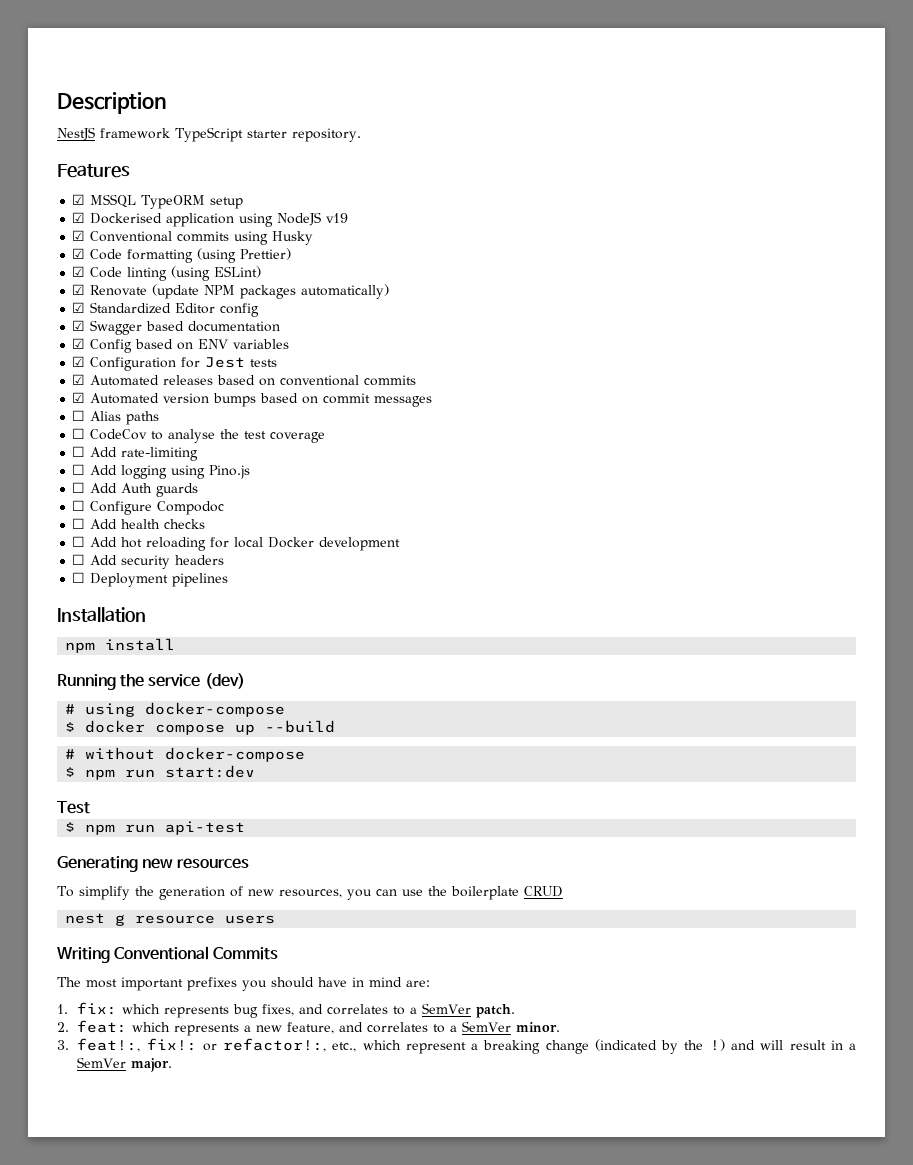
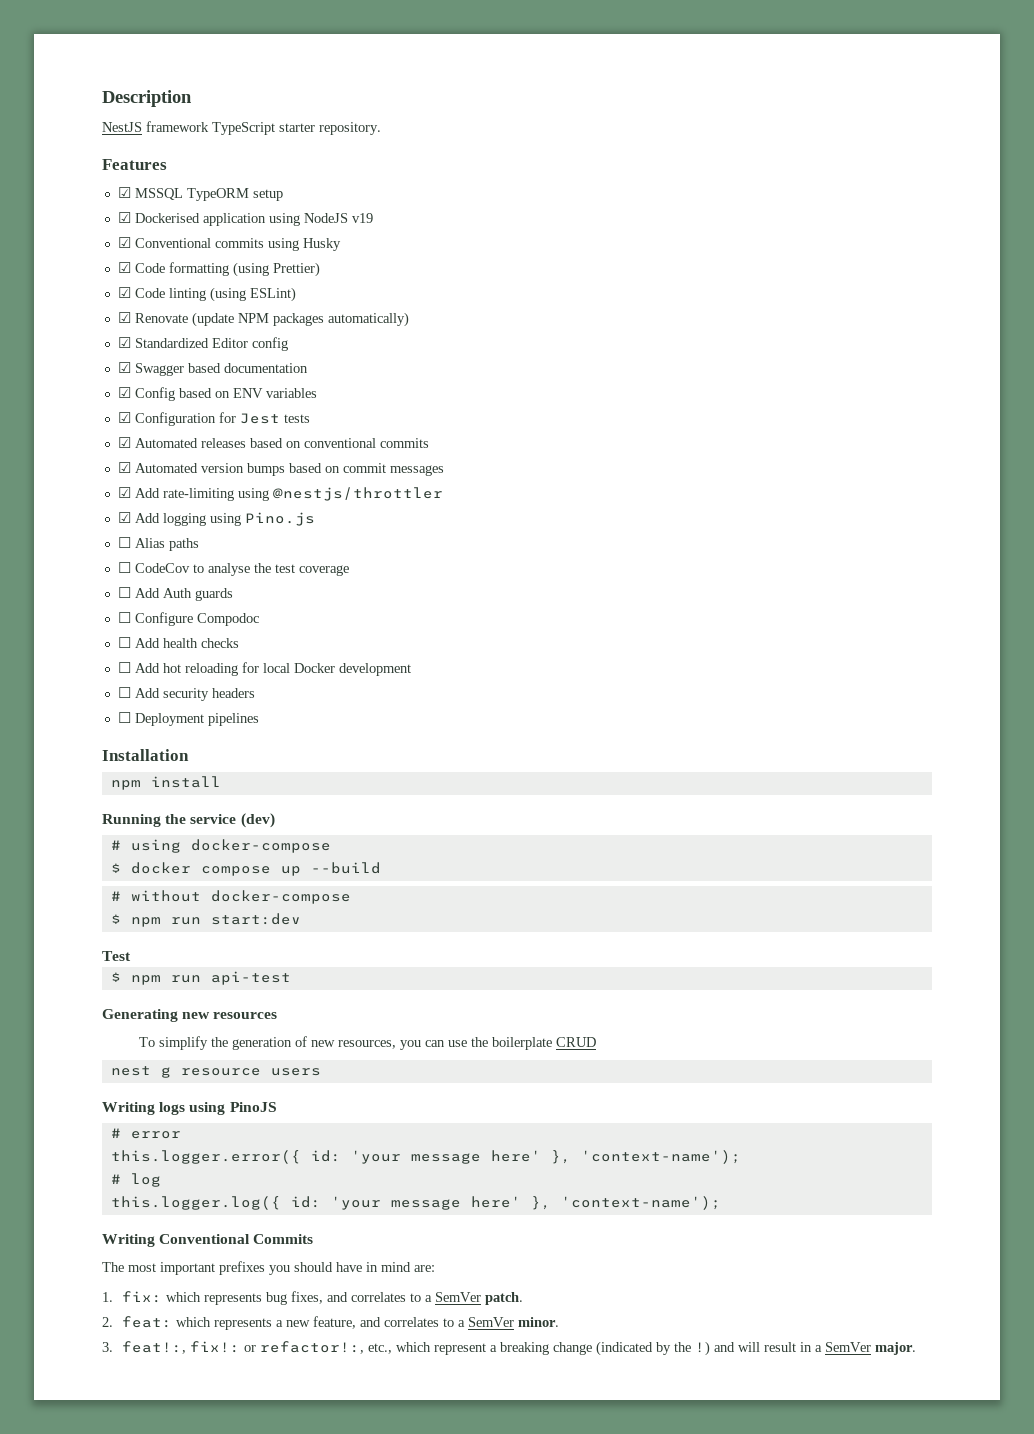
(433, 401) none -> [117,487,443,501] [117,512,315,526] // ☑ Add rate-limiting using @nestjs/throttler // ☑ Add logging using Pino.js
[72,446,199,461] [72,464,251,479] // ☐ Add rate-limiting // ☐ Add logging using Pino.js -> (349, 570) none
(276, 919) none -> [102,1102,277,1115] [110,1128,181,1139] [110,1150,741,1164] [110,1173,161,1187] [110,1196,721,1210] // Writing logs using PinoJS // # error // this.logger.error({ id: 'your message here' }, 'context-name'); // # log // this.logger.log({ id: 'your message here' }, 'context-name');

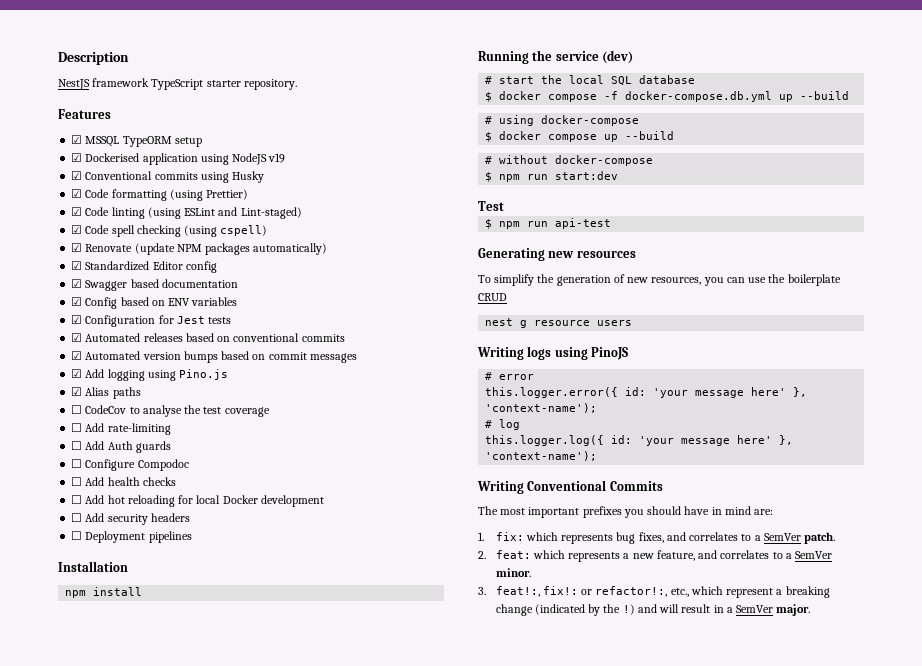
[249,287,296,302] ESLint) -> [184,207,302,219] [71,225,268,237] ESLint and Lint-staged) // ☑ Code spell checking (using cspell)
[117,487,443,501] // ☑ Add rate-limiting using @nestjs/throttler -> (357, 358) none
[117,537,131,548] ☐ -> [71,387,83,396] ☑
(349, 570) none -> [71,423,171,435] // ☐ Add rate-limiting
(275, 820) none -> [485,75,696,85] [485,91,850,102] // # start the local SQL database // $ docker compose -f docker-compose.db.yml up --build

